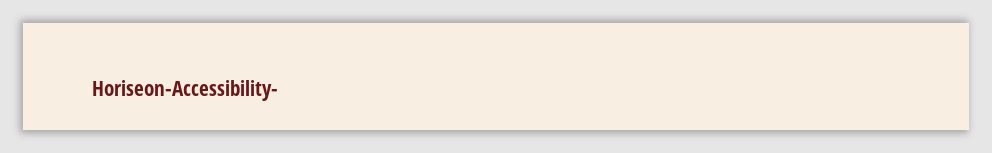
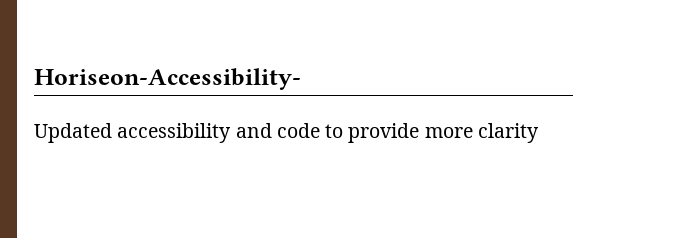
(278, 90) none -> [34,123,539,143] // Updated accessibility and code to provide more clarity

